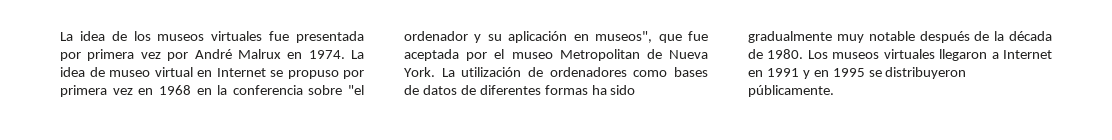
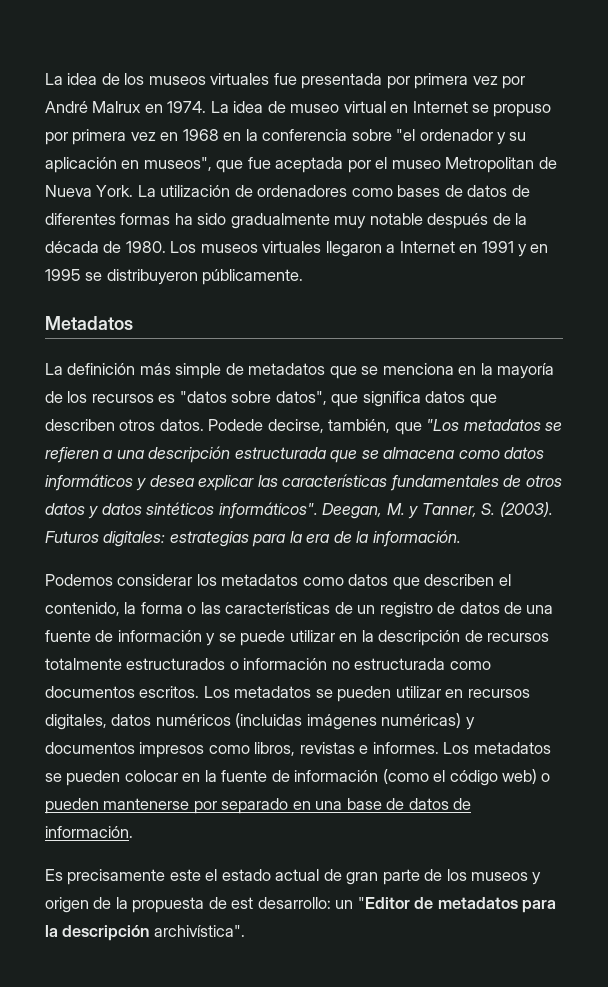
(834, 91) none -> [45,316,133,330] [45,363,555,379] [45,391,497,407] [45,419,563,435] [45,446,545,463] [45,474,562,491] [45,502,553,519] [45,530,461,547] [45,574,511,590] [45,602,554,618] [45,630,550,646] [45,658,491,670] [45,686,530,702] [45,713,475,730] [45,742,551,758] [45,769,551,786] [45,798,472,814] [45,826,133,838] [45,869,542,885] [45,897,557,913] [45,925,245,941] // Metadatos // La definición más simple de metadatos que se menciona en la mayoría de los recursos es "datos sobre datos", que significa datos que describen otros datos. Podede decirse, también, que "Los metadatos se refieren a una descripción estructurada que se almacena como datos informáticos y desea explicar las características fundamentales de otros datos y datos sintéticos informáticos". Deegan, M. y Tanner, S. (2003). Futuros digitales: estrategias para la era de la información. // Podemos considerar los metadatos como datos que describen el contenido, la forma o las características de un registro de datos de una fuente de información y se puede utilizar en la descripción de recursos totalmente estructurados o información no estructurada como documentos escritos. Los metadatos se pueden utilizar en recursos digitales, datos numéricos (incluidas imágenes numéricas) y documentos impresos como libros, revistas e informes. Los metadatos se pueden colocar en la fuente de información (como el código web) o pueden mantenerse por separado en una base de datos de información. // Es precisamente este el estado actual de gran parte de los museos y origen de la propuesta de est desarrollo: un "Editor de metadatos para la descripción archivística".

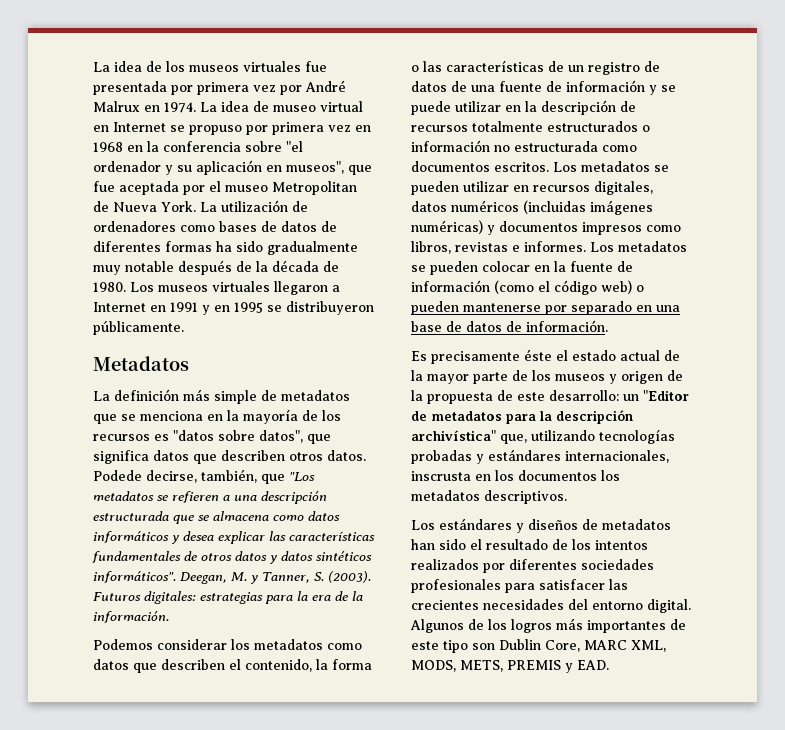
[169,869,201,881] este -> [524,349,552,361] éste
[346,872,379,885] gran -> [411,370,469,384] la mayor
[231,897,254,909] est -> [517,392,545,401] este
[153,925,245,937] archivística". -> [411,429,675,444] [411,449,669,464] [411,470,620,481] [411,490,567,504] [411,518,671,533] [411,539,648,550] [411,559,654,573] [411,579,628,593] [411,599,691,613] [410,618,686,633] [411,639,666,653] [411,660,609,673] archivística" que, utilizando tecnologías probadas y estándares internacionales, inscrusta en los documentos los metadatos descriptivos. // Los estándares y diseños de metadatos han sido el resultado de los intentos realizados por diferentes sociedades profesionales para satisfacer las crecientes necesidades del entorno digital. Algunos de los logros más importantes de este tipo son Dublin Core, MARC XML, MODS, METS, PREMIS y EAD.

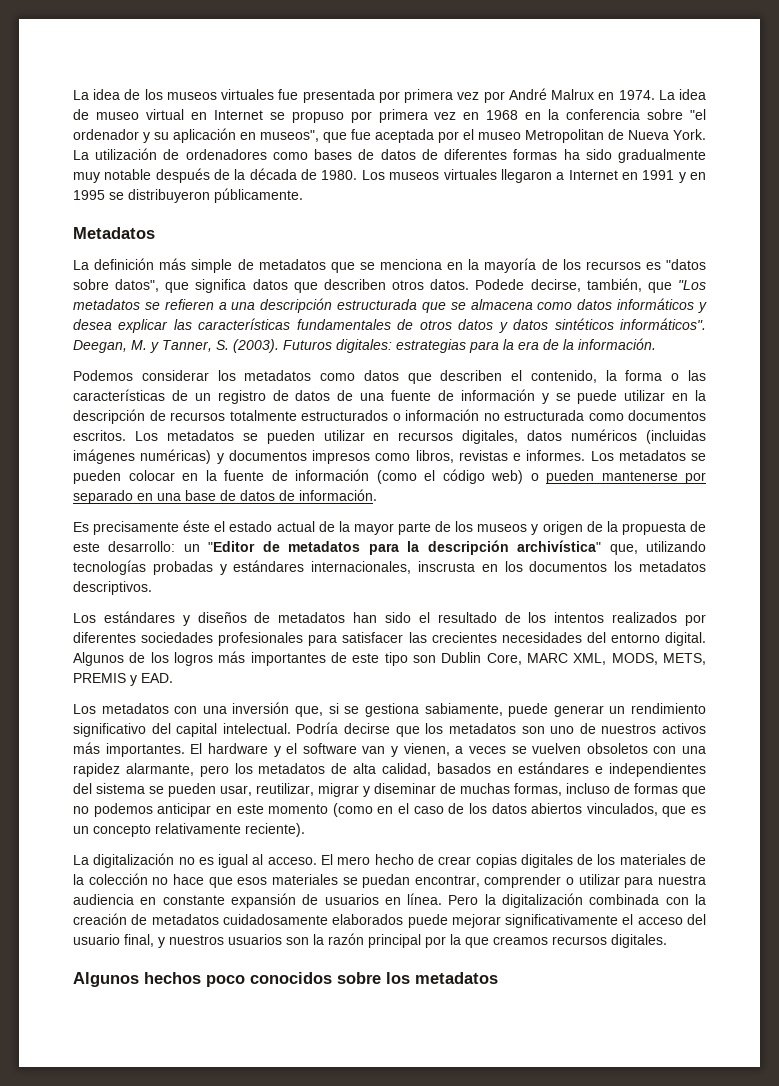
(609, 665) none -> [73,702,707,717] [73,722,707,737] [73,742,706,757] [73,762,706,777] [73,783,706,797] [73,803,706,817] [73,823,305,837] [73,853,706,868] [73,873,706,888] [73,893,706,908] [73,913,706,928] [73,933,667,948] [73,972,498,987] // Los metadatos con una inversión que, si se gestiona sabiamente, puede generar un rendimiento significativo del capital intelectual. Podría decirse que los metadatos son uno de nuestros activos más importantes. El hardware y el software van y vienen, a veces se vuelven obsoletos con una rapidez alarmante, pero los metadatos de alta calidad, basados en estándares e independientes del sistema se pueden usar, reutilizar, migrar y diseminar de muchas formas, incluso de formas que no podemos anticipar en este momento (como en el caso de los datos abiertos vinculados, que es un concepto relativamente reciente). // La digitalización no es igual al acceso. El mero hecho de crear copias digitales de los materiales de la colección no hace que esos materiales se puedan encontrar, comprender o utilizar para nuestra audiencia en constante expansión de usuarios en línea. Pero la digitalización combinada con la creación de metadatos cuidadosamente elaborados puede mejorar significativamente el acceso del usuario final, y nuestros usuarios son la razón principal por la que creamos recursos digitales. // Algunos hechos poco conocidos sobre los metadatos

